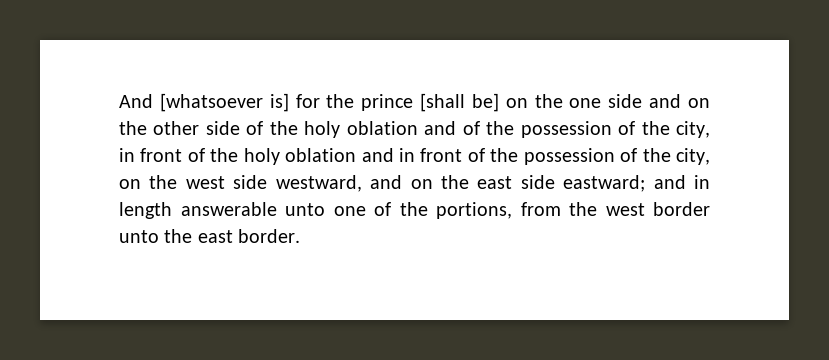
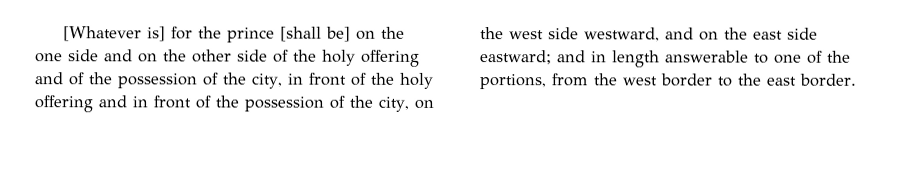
[119,93,263,112] And [whatsoever -> [62,26,142,42] [Whatever
[346,121,418,135] oblation -> [361,49,420,67] offering
[285,148,357,162] oblation -> [34,95,93,113] offering
[285,203,325,216] unto -> [754,53,769,64] to
[119,230,159,243] unto -> [718,76,733,87] to

